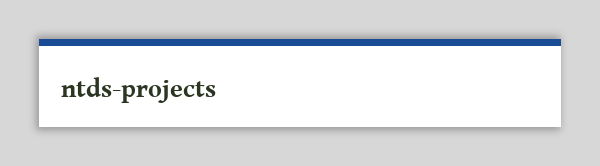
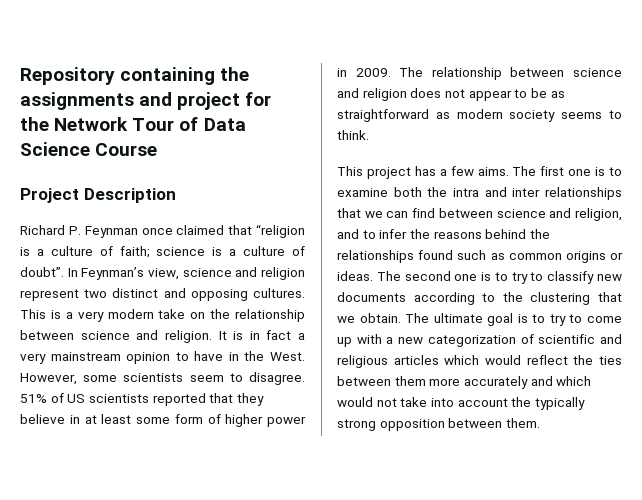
[61,77,216,103] ntds-projects -> [20,67,250,85] [20,92,272,110] [20,117,246,131] [20,142,158,156] [20,188,176,203] [20,224,305,238] [20,246,305,258] [20,267,305,280] [20,288,305,301] [20,309,305,322] [20,330,305,343] [20,351,306,364] [20,372,305,385] [20,393,264,406] [20,414,306,427] [337,67,622,80] [337,88,565,101] [337,109,622,122] [337,130,369,140] [337,166,622,179] [337,187,622,200] [337,208,622,221] [337,229,550,239] [337,250,623,263] [337,271,622,284] [337,292,622,305] [337,313,622,326] [337,334,622,347] [337,355,622,368] [337,376,592,389] [337,397,585,410] [337,418,540,431] Repository containing the assignments and project for the Network Tour of Data Science Course // Project Description // Richard P. Feynman once claimed that “religion is a culture of faith; science is a culture of doubt”. In Feynman’s view, science and religion represent two distinct and opposing cultures. This is a very modern take on the relationship between science and religion. It is in fact a very mainstream opinion to have in the West. However, some scientists seem to disagree. 51% of US scientists reported that they believe in at least some form of higher power in 2009. The relationship between science and religion does not appear to be as straightforward as modern society seems to think. // This project has a few aims. The first one is to examine both the intra and inter relationships that we can find between science and religion, and to infer the reasons behind the relationships found such as common origins or ideas. The second one is to try to classify new documents according to the clustering that we obtain. The ultimate goal is to try to come up with a new categorization of scientific and religious articles which would reflect the ties between them more accurately and which would not take into account the typically strong opposition between them.

